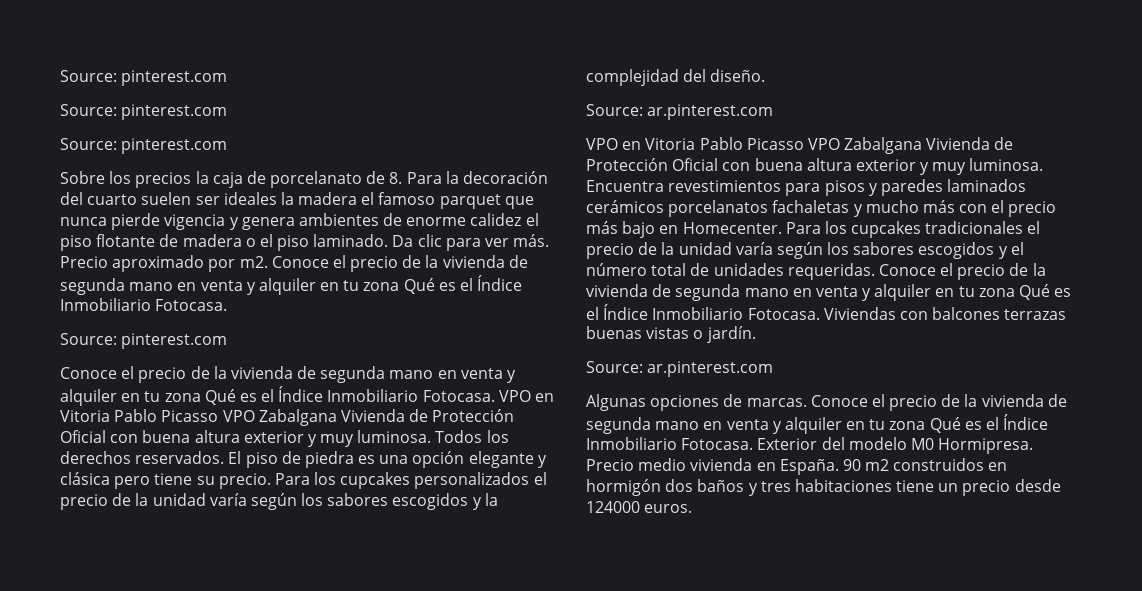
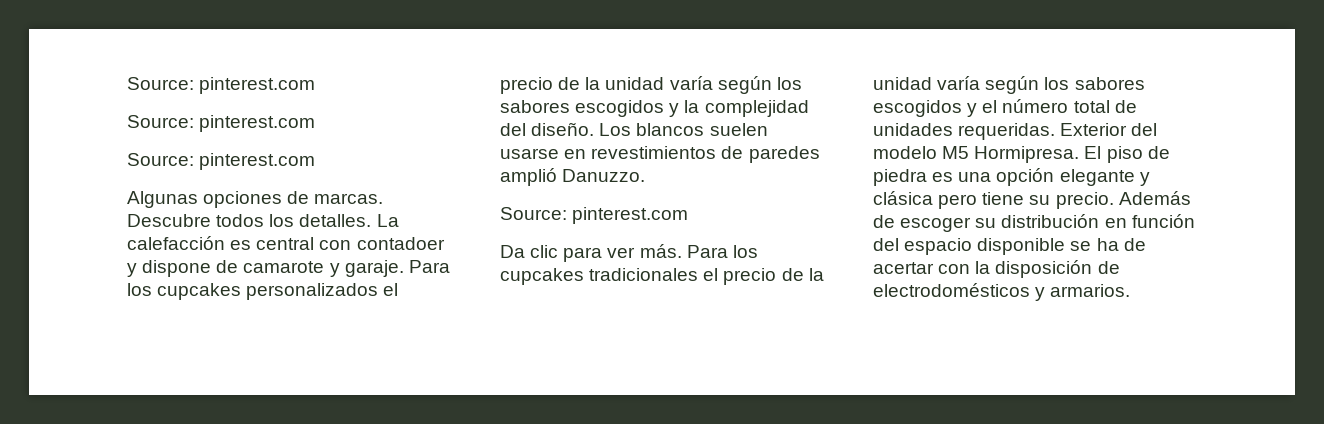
[60,171,549,188] [60,192,534,209] [60,213,539,230] [60,234,550,251] [60,255,528,272] [60,275,523,295] [60,298,228,311] [60,333,228,349] [60,366,517,383] [60,386,555,406] [60,409,515,426] [60,430,509,447] [60,451,547,468] [60,472,271,489] Sobre los precios la caja de porcelanato de 8. Para la decoración del cuarto suelen ser ideales la madera el famoso parquet que nunca pierde vigencia y genera ambientes de enorme calidez el piso flotante de madera o el piso laminado. Da clic para ver más. Precio aproximado por m2. Conoce el precio de la vivienda de segunda mano en venta y alquiler en tu zona Qué es el Índice Inmobiliario Fotocasa. // Source: pinterest.com // Conoce el precio de la vivienda de segunda mano en venta y alquiler en tu zona Qué es el Índice Inmobiliario Fotocasa. VPO en Vitoria Pablo Picasso VPO Zabalgana Vivienda de Protección Oficial con buena altura exterior y muy luminosa. Todos los derechos reservados. El piso de piedra es una opción elegante y clásica pero tiene su precio. -> [127,191,384,208] [127,214,399,227] [127,236,445,250] [127,260,404,277] Algunas opciones de marcas. Descubre todos los detalles. La calefacción es central con contadoer y dispone de camarote y garaje.
[586,104,774,120] [586,137,1014,154] [586,158,1044,175] [586,179,1027,196] [586,200,1057,217] [586,221,782,238] // Source: ar.pinterest.com // VPO en Vitoria Pablo Picasso VPO Zabalgana Vivienda de Protección Oficial con buena altura exterior y muy luminosa. Encuentra revestimientos para pisos y paredes laminados cerámicos porcelanatos fachaletas y mucho más con el precio más bajo en Homecenter. -> [599,123,768,136] [500,146,820,163] [500,168,646,186] [500,207,689,224] [500,244,682,262] Los blancos suelen usarse en revestimientos de paredes amplió Danuzzo. // Source: pinterest.com // Da clic para ver más.
[878,263,1046,280] [586,284,1072,301] [586,304,1067,320] [586,326,756,343] [586,361,774,377] [586,394,1067,411] [586,414,1049,434] [586,437,1034,454] [586,458,1008,475] [586,479,1061,496] [586,501,693,513] Conoce el precio de la vivienda de segunda mano en venta y alquiler en tu zona Qué es el Índice Inmobiliario Fotocasa. Viviendas con balcones terrazas buenas vistas o jardín. // Source: ar.pinterest.com // Algunas opciones de marcas. Conoce el precio de la vivienda de segunda mano en venta y alquiler en tu zona Qué es el Índice Inmobiliario Fotocasa. Exterior del modelo M0 Hormipresa. Precio medio vivienda en España. 90 m2 construidos en hormigón dos baños y tres habitaciones tiene un precio desde 124000 euros. -> [1060,123,1158,136] [873,146,1170,163] [873,168,1150,186] [873,191,1191,209] [873,214,1195,232] [873,238,1146,255] [873,260,1120,278] [873,283,1131,301] Exterior del modelo M5 Hormipresa. El piso de piedra es una opción elegante y clásica pero tiene su precio. Además de escoger su distribución en función del espacio disponible se ha de acertar con la disposición de electrodomésticos y armarios.

